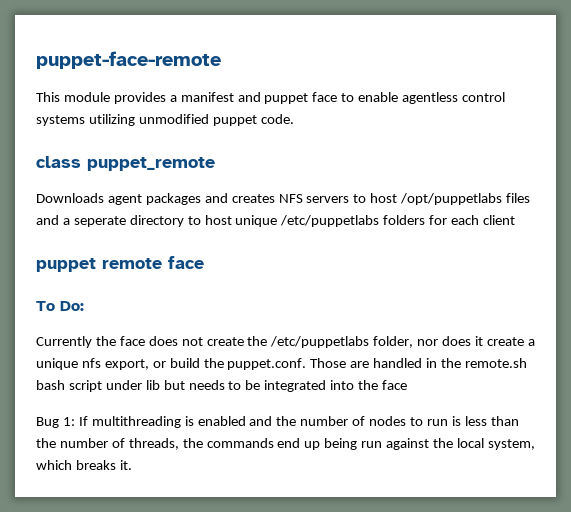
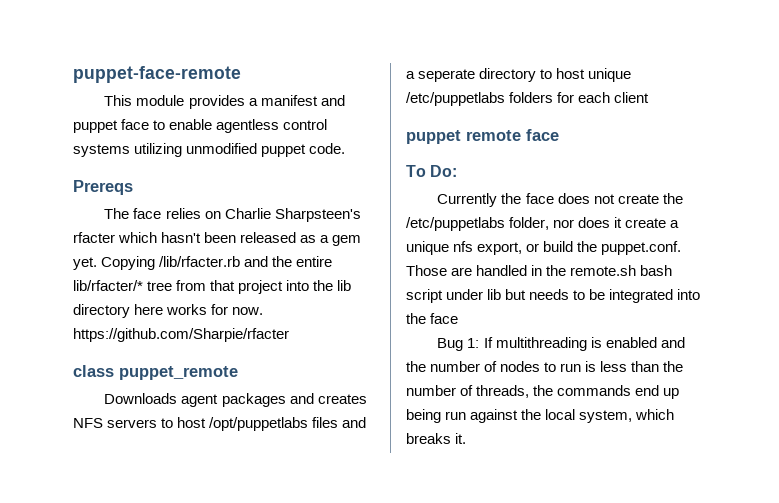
(294, 119) none -> [73,180,133,195] [104,208,361,222] [73,232,362,246] [73,256,333,270] [73,280,352,294] [73,304,264,318] [73,328,289,342] // Prereqs // The face relies on Charlie Sharpsteen's rfacter which hasn't been released as a gem yet. Copying /lib/rfacter.rb and the entire lib/rfacter/* tree from that project into the lib directory here works for now. https://github.com/Sharpie/rfacter

